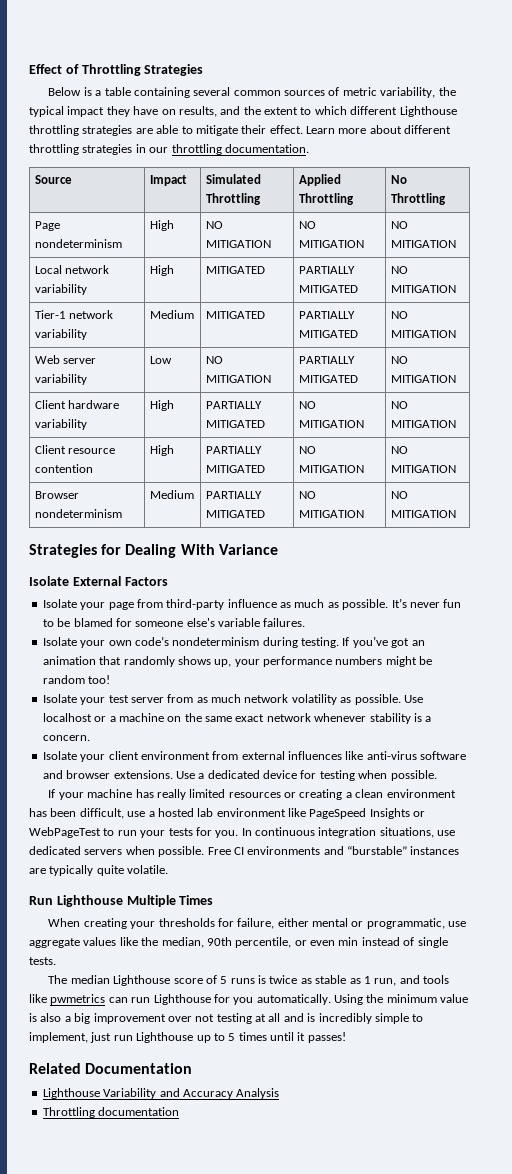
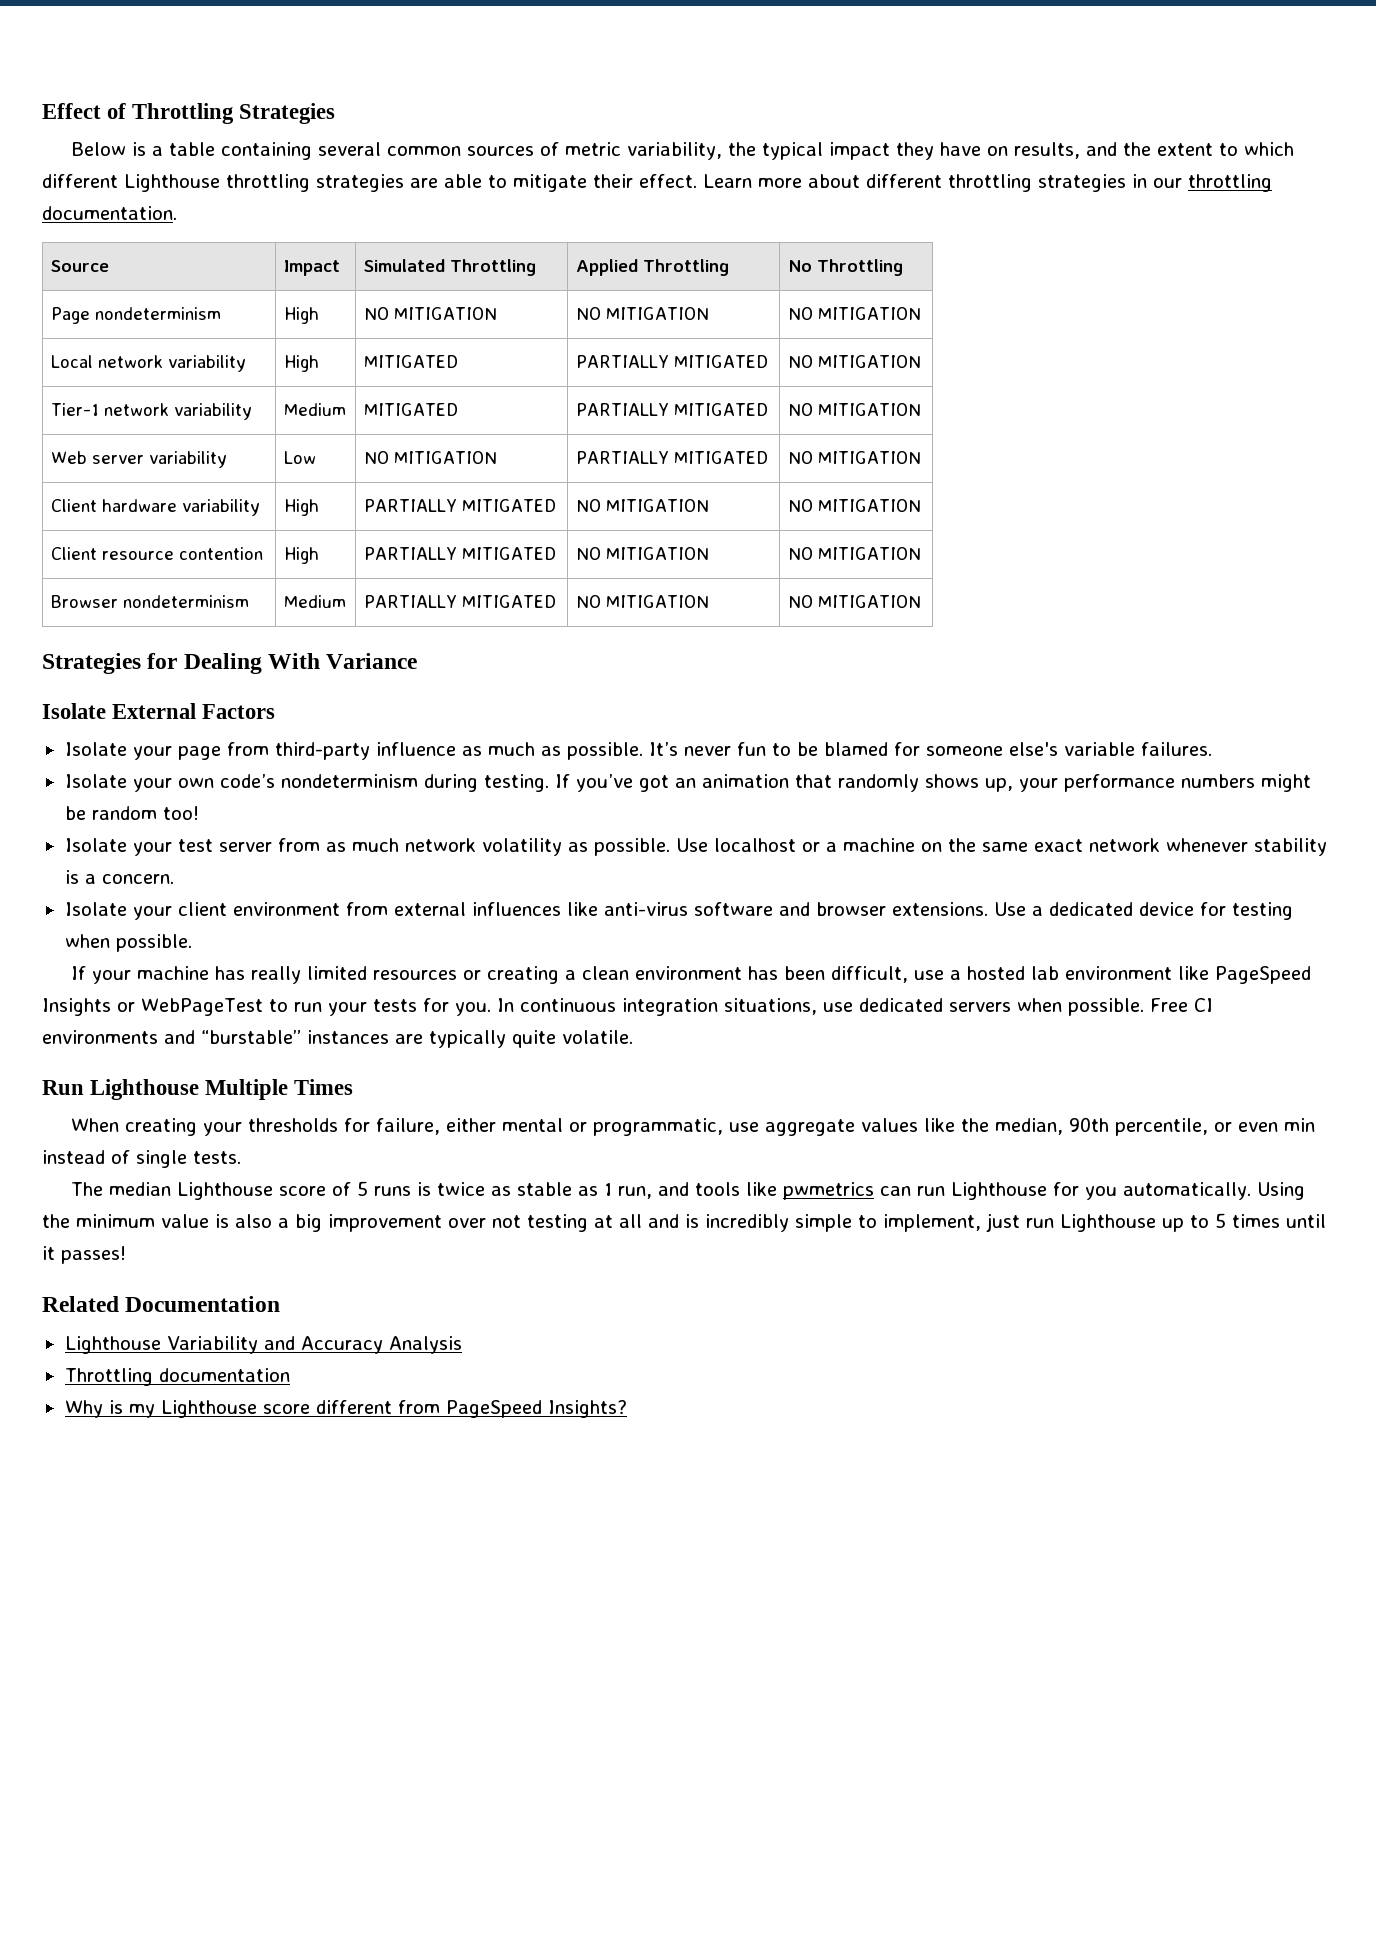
(180, 1111) none -> [64,1400,627,1418] // Why is my Lighthouse score different from PageSpeed Insights?

